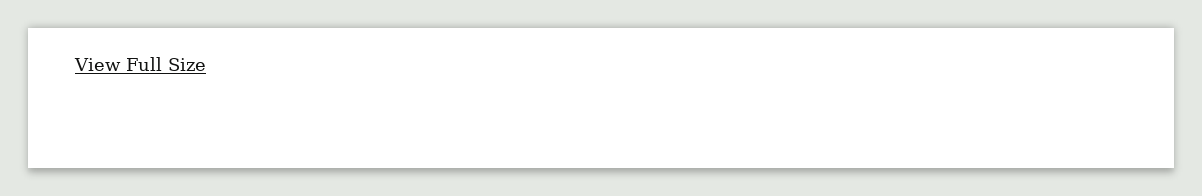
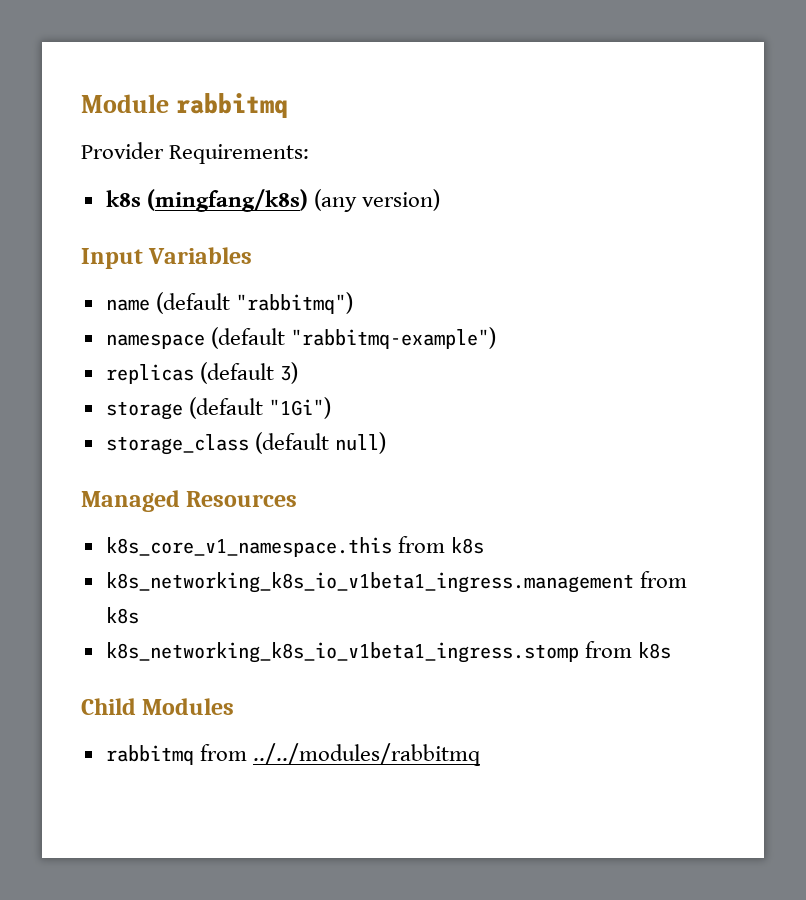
[74,57,206,71] View Full Size -> [81,93,289,118] [81,142,310,164] [105,189,440,212] [81,247,253,269] [105,292,353,314] [105,327,496,349] [105,362,298,384] [105,397,331,420] [105,432,386,455] [81,490,298,512] [105,536,484,557] [105,571,687,593] [105,607,139,624] [105,641,671,663] [81,698,235,715] [105,743,480,766] Module rabbitmq // Provider Requirements: // k8s (mingfang/k8s) (any version) // Input Variables // name (default "rabbitmq") // namespace (default "rabbitmq-example") // replicas (default 3) // storage (default "1Gi") // storage_class (default null) // Managed Resources // k8s_core_v1_namespace.this from k8s // k8s_networking_k8s_io_v1beta1_ingress.management from k8s // k8s_networking_k8s_io_v1beta1_ingress.stomp from k8s // Child Modules // rabbitmq from ../../modules/rabbitmq

